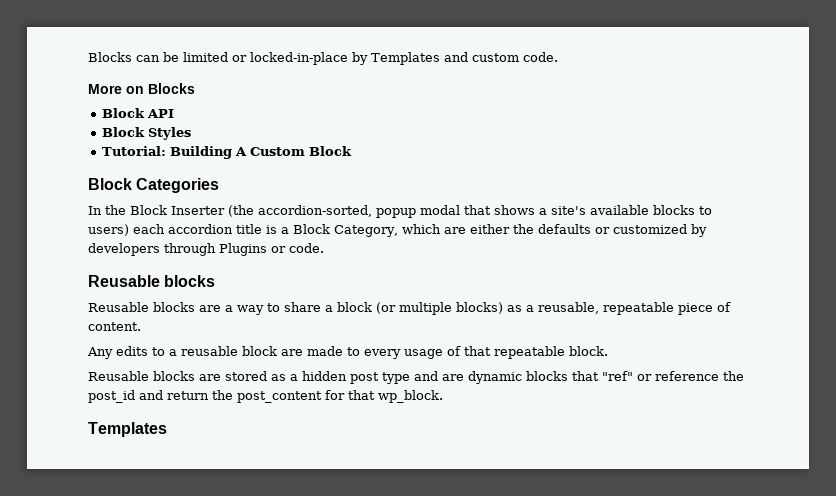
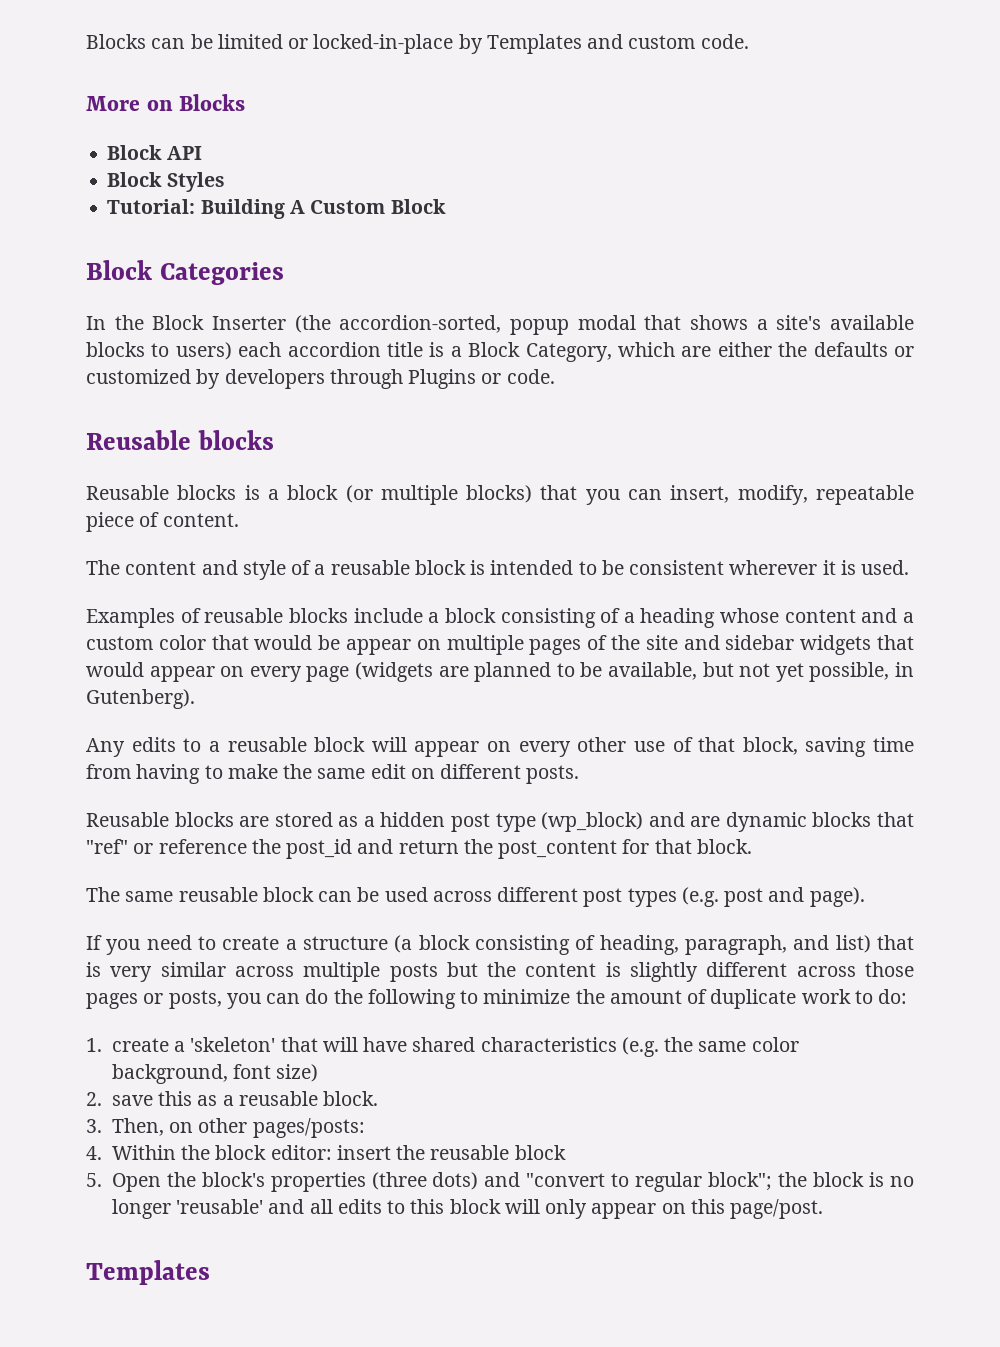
[199,302,321,315] are a way to share -> [244,485,260,500] is
[507,302,599,314] as a reusable, -> [540,485,808,505] that you can insert, modify,
(141, 326) none -> [86,560,910,580] [86,608,914,628] [86,635,914,655] [86,662,915,682] [86,689,195,709] // The content and style of a reusable block is intended to be consistent wherever it is used. // Examples of reusable blocks include a block consisting of a heading whose content and a custom color that would be appear on multiple pages of the site and sidebar widgets that would appear on every page (widgets are planned to be available, but not yet possible, in Gutenberg).
[281,346,608,359] are made to every usage of that repeatable block. -> [371,737,914,757] [86,764,580,784] will appear on every other use of that block, saving time from having to make the same edit on different posts.
(410, 378) none -> [541,812,644,832] (wp_block)
[378,390,443,403] wp_block. -> [696,839,752,854] [86,887,865,907] [86,935,915,955] [86,962,914,982] [86,989,908,1009] [86,1037,799,1057] [111,1064,319,1084] [86,1091,379,1106] [86,1118,365,1138] [86,1145,566,1160] [86,1172,914,1192] [111,1199,824,1219] block. // The same reusable block can be used across different post types (e.g. post and page). // If you need to create a structure (a block consisting of heading, paragraph, and list) that is very similar across multiple posts but the content is slightly different across those pages or posts, you can do the following to minimize the amount of duplicate work to do: // 1. create a 'skeleton' that will have shared characteristics (e.g. the same color background, font size) // 2. save this as a reusable block. // 3. Then, on other pages/posts: // 4. Within the block editor: insert the reusable block // 5. Open the block's properties (three dots) and "convert to regular block"; the block is no longer 'reusable' and all edits to this block will only appear on this page/post.

